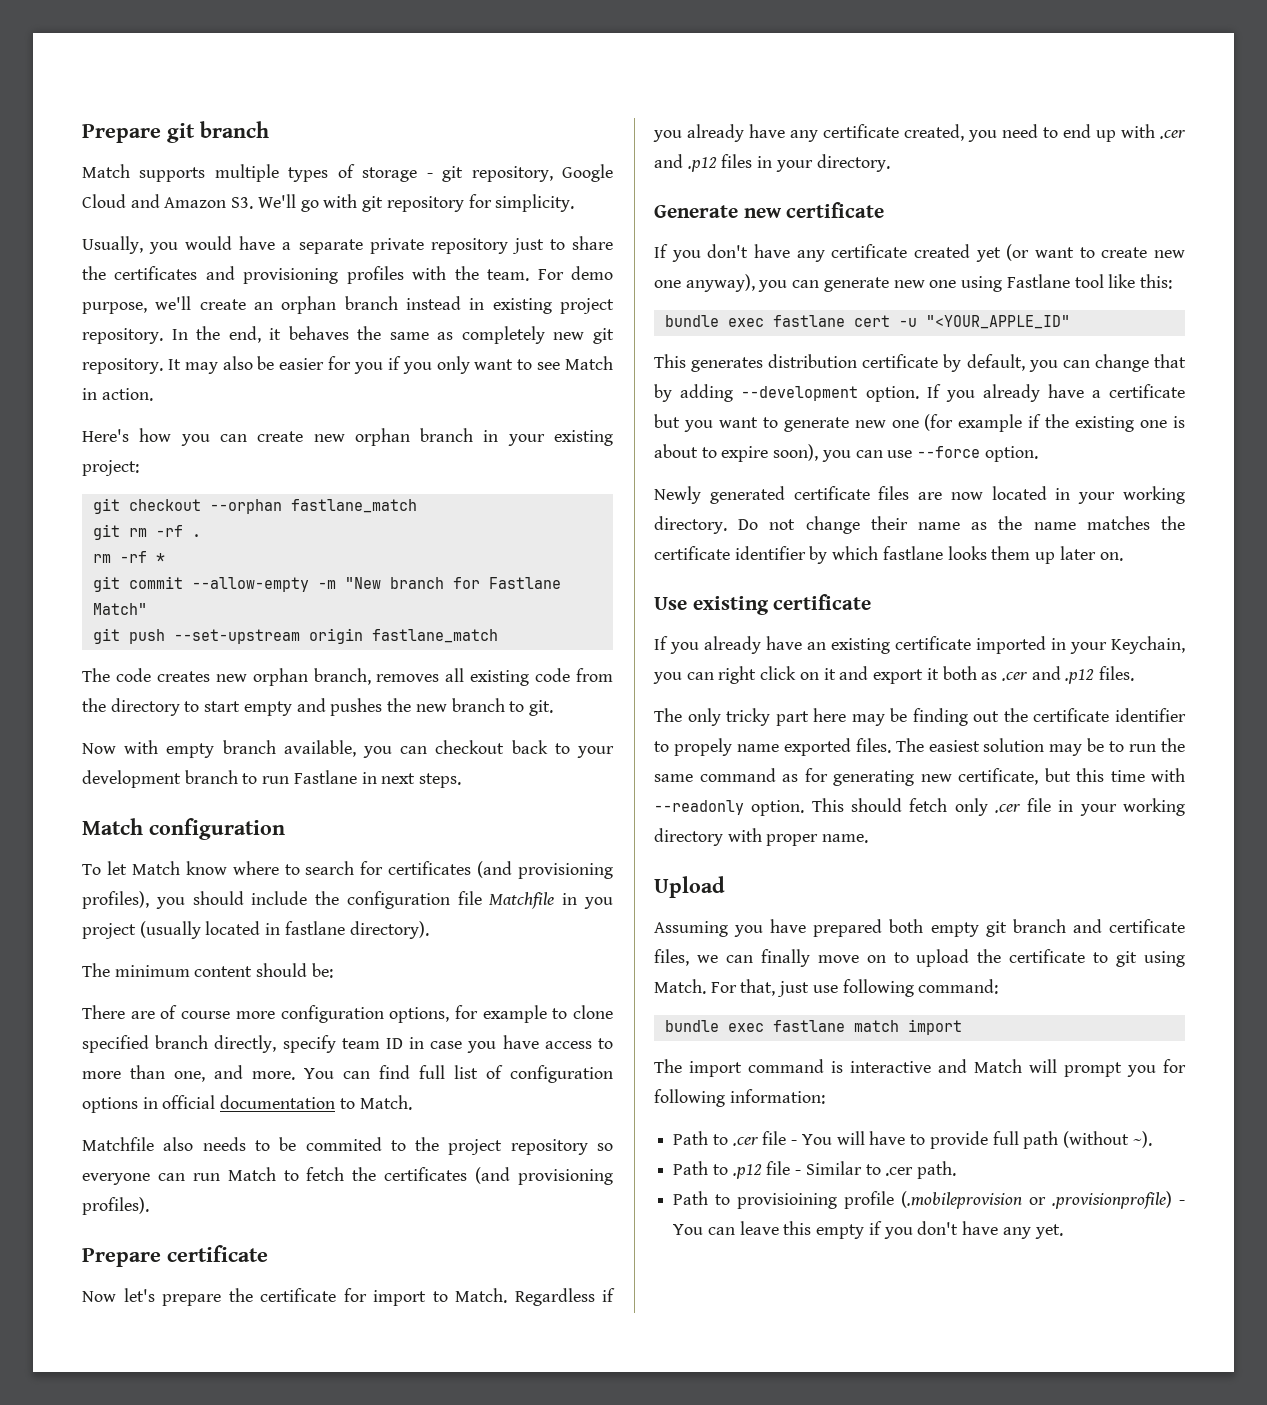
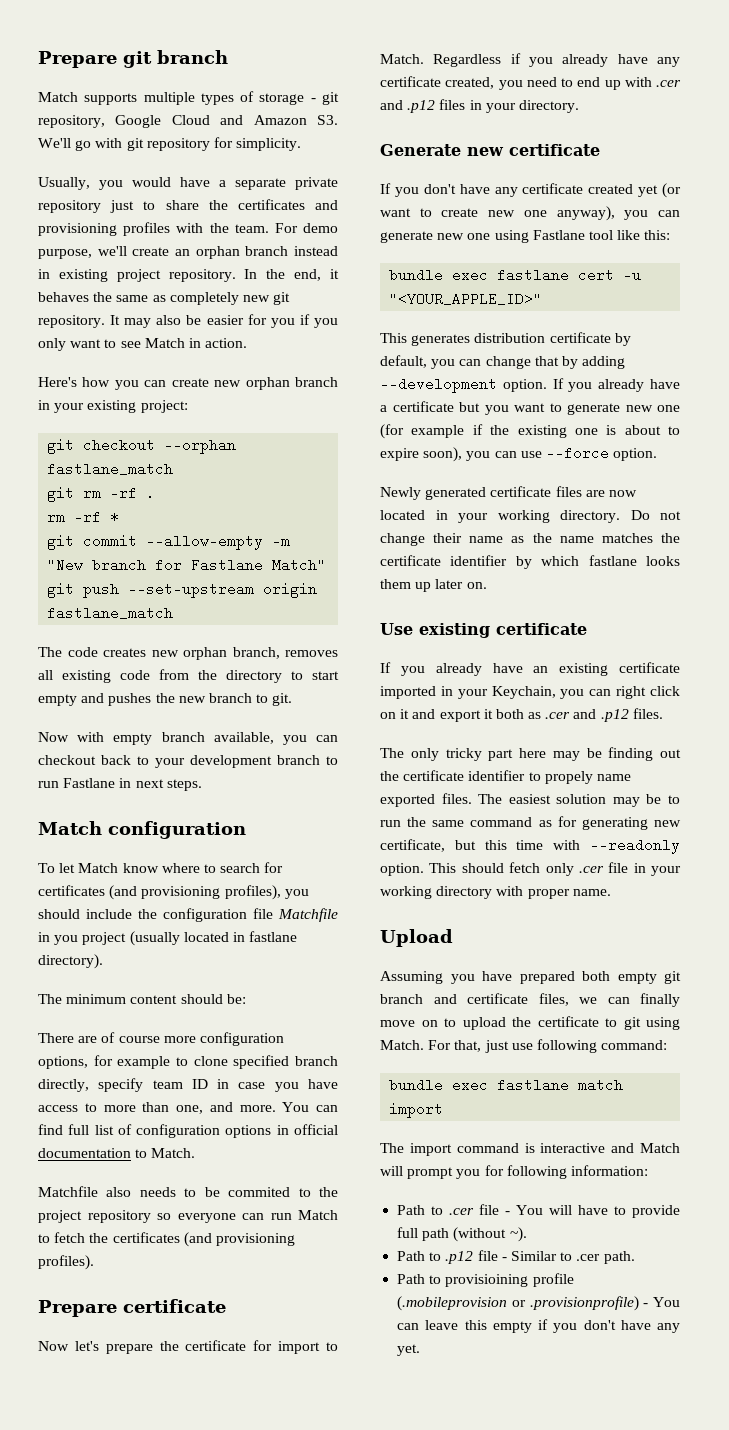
[925,315,1070,329] "<YOUR_APPLE_ID" -> [389,292,543,306] "<YOUR_APPLE_ID>"

